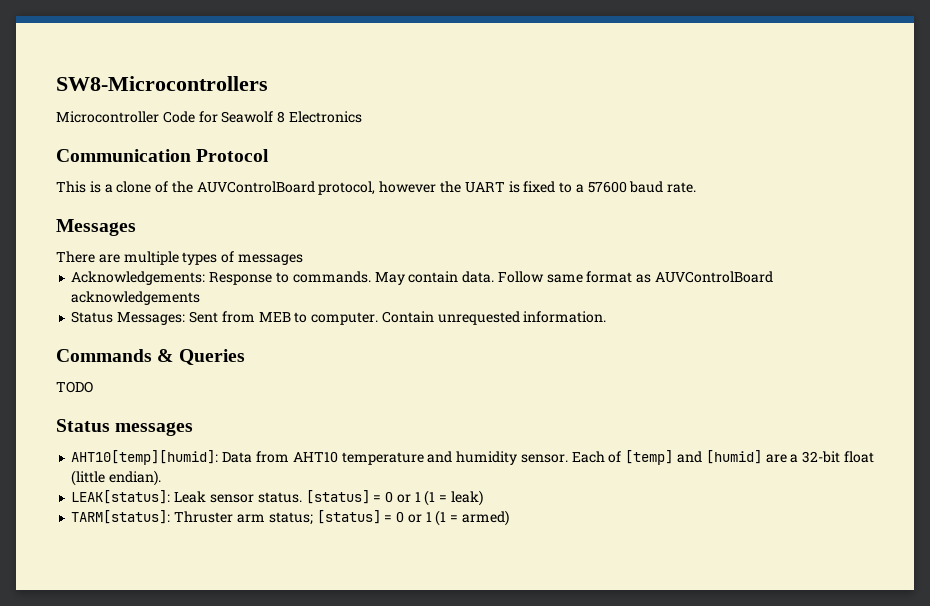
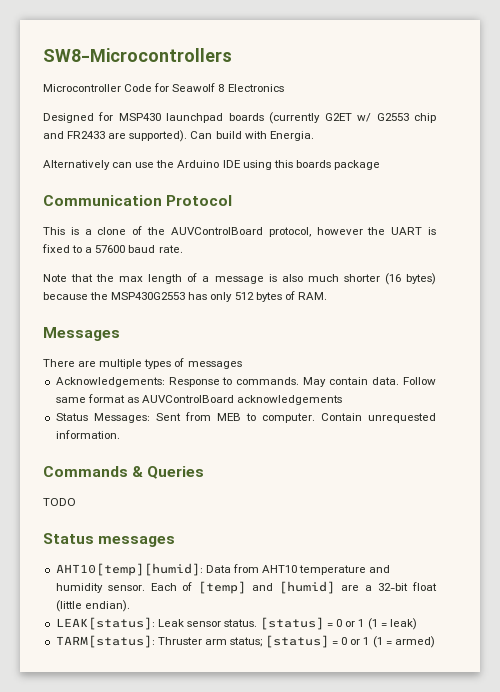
(362, 117) none -> [43,112,436,124] [43,130,314,142] [43,160,380,170] // Designed for MSP430 launchpad boards (currently G2ET w/ G2553 chip and FR2433 are supported). Can build with Energia. // Alternatively can use the Arduino IDE using this boards package
(697, 187) none -> [43,273,436,285] [43,291,327,302] // Note that the max length of a message is also much shorter (16 bytes) because the MSP430G2553 has only 512 bytes of RAM.

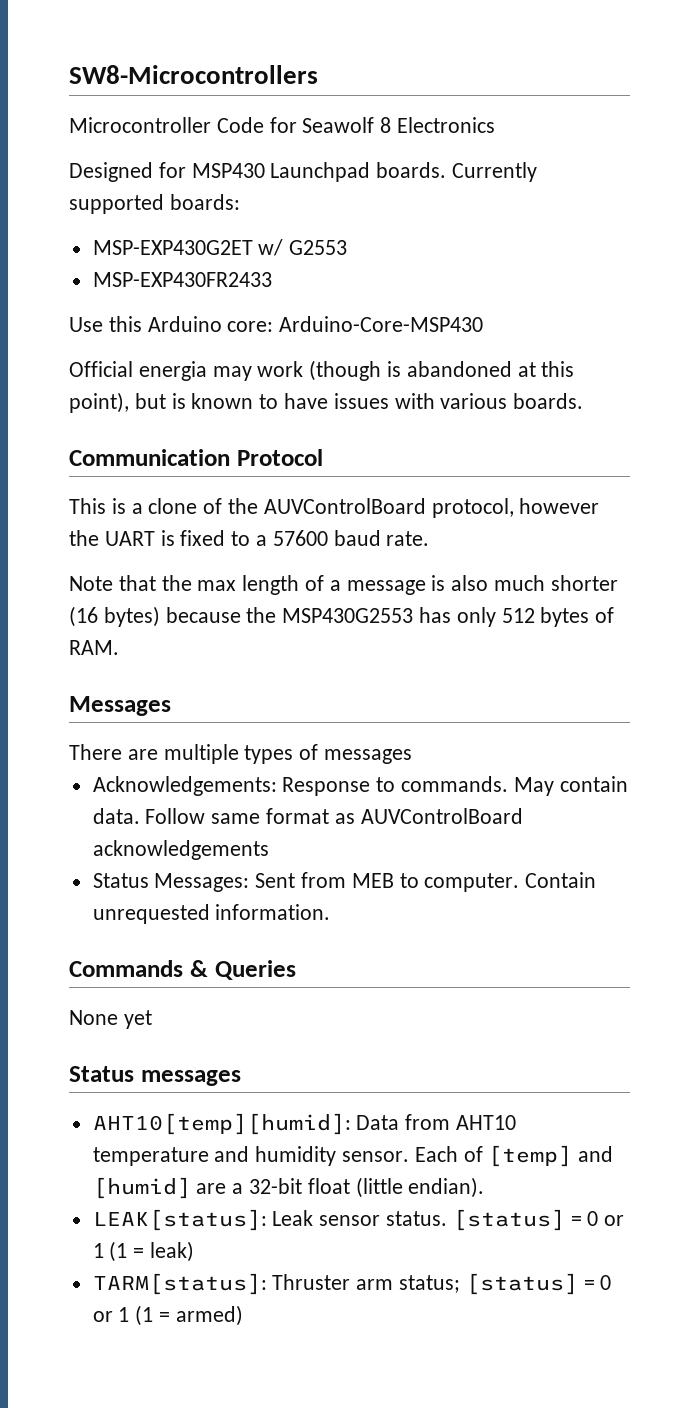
[166,112,436,124] [43,130,314,142] [43,160,380,170] launchpad boards (currently G2ET w/ G2553 chip and FR2433 are supported). Can build with Energia. // Alternatively can use the Arduino IDE using this boards package -> [270,162,538,182] [69,194,240,214] [92,239,348,256] [92,272,272,287] [69,316,484,332] [69,360,575,381] [69,392,584,413] Launchpad boards. Currently supported boards: // MSP-EXP430G2ET w/ G2553 // MSP-EXP430FR2433 // Use this Arduino core: Arduino-Core-MSP430 // Official energia may work (though is abandoned at this point), but is known to have issues with various boards.
[43,498,76,506] TODO -> [69,1010,152,1029] None yet

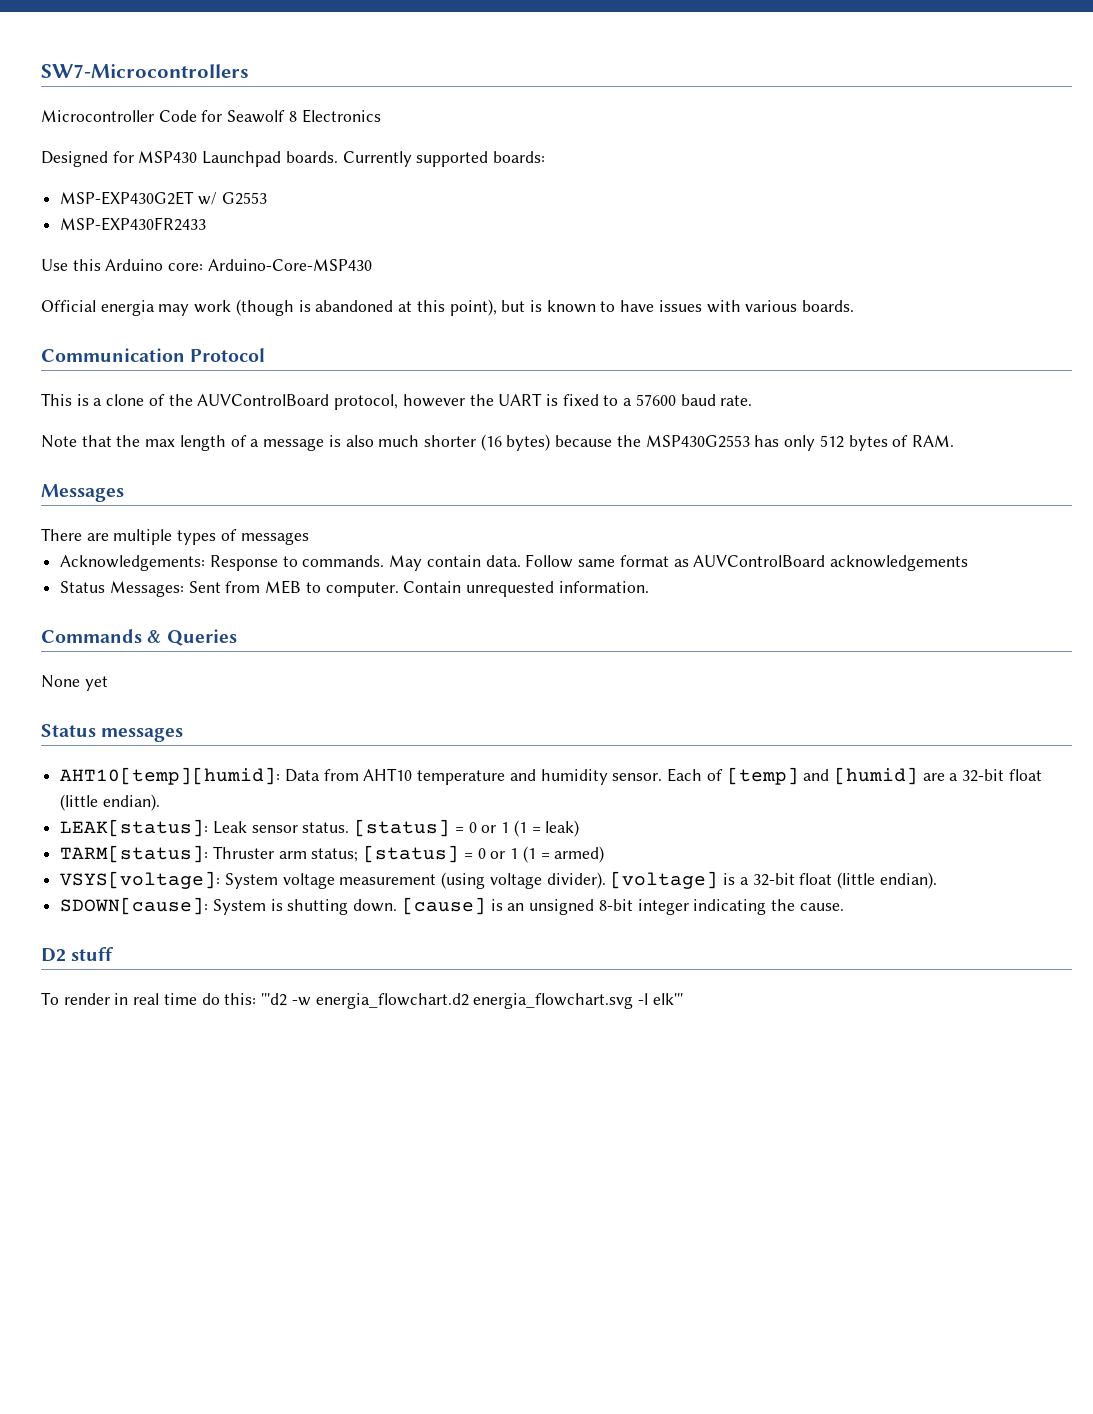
[69,65,318,84] SW8-Microcontrollers -> [41,64,249,78] SW7-Microcontrollers
(243, 1315) none -> [60,871,937,889] [60,897,844,915] [41,947,115,962] [41,992,683,1009] // VSYS[voltage]: System voltage measurement (using voltage divider). [voltage] is a 32-bit float (little endian). // SDOWN[cause]: System is shutting down. [cause] is an unsigned 8-bit integer indicating the cause. // D2 stuff // To render in real time do this: '''d2 -w energia_flowchart.d2 energia_flowchart.svg -l elk'''

